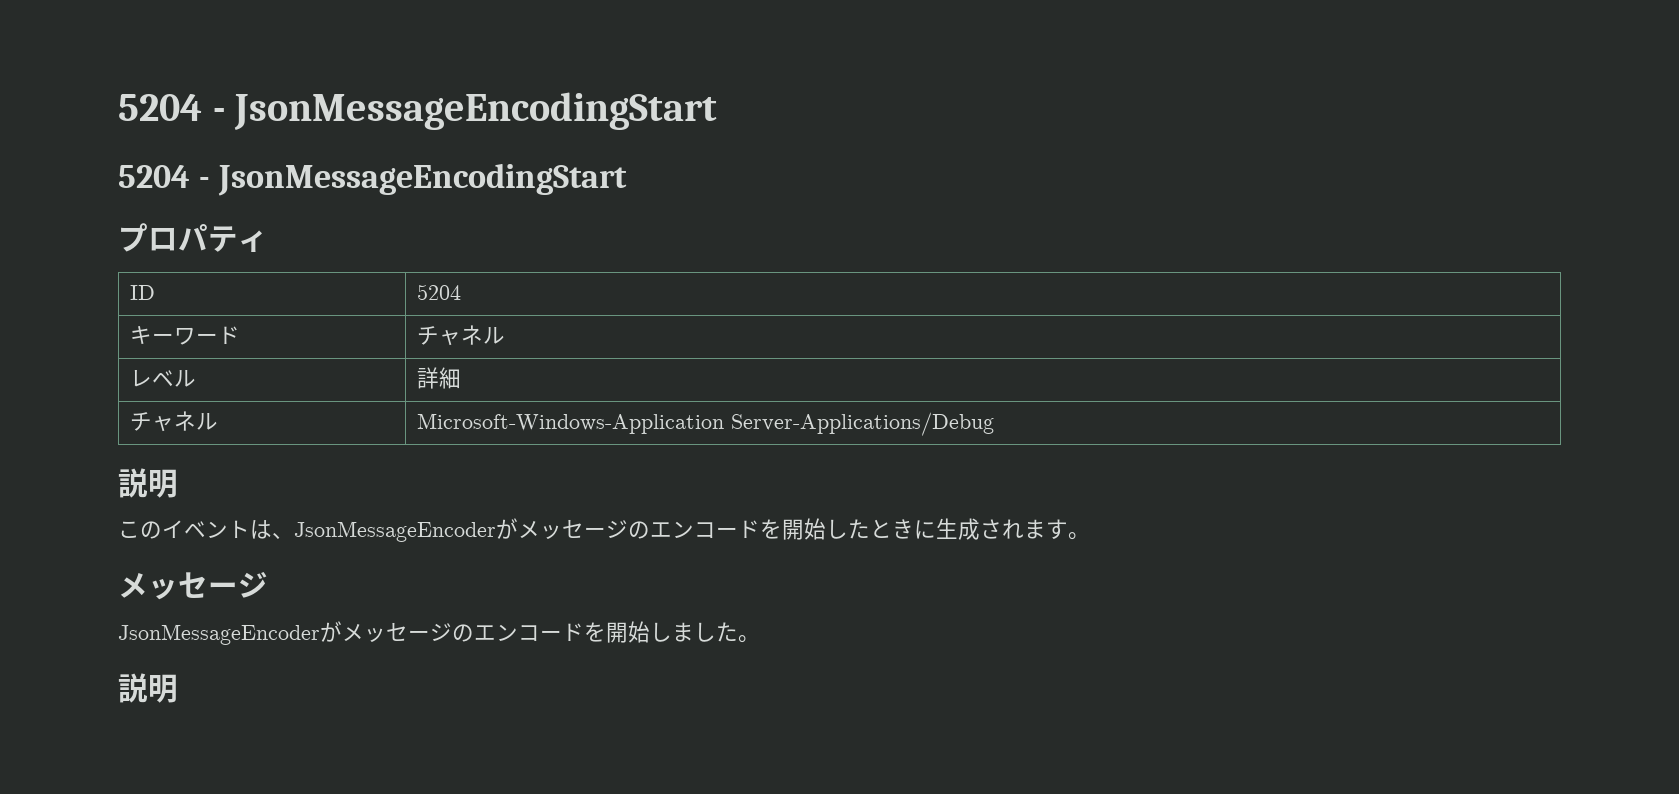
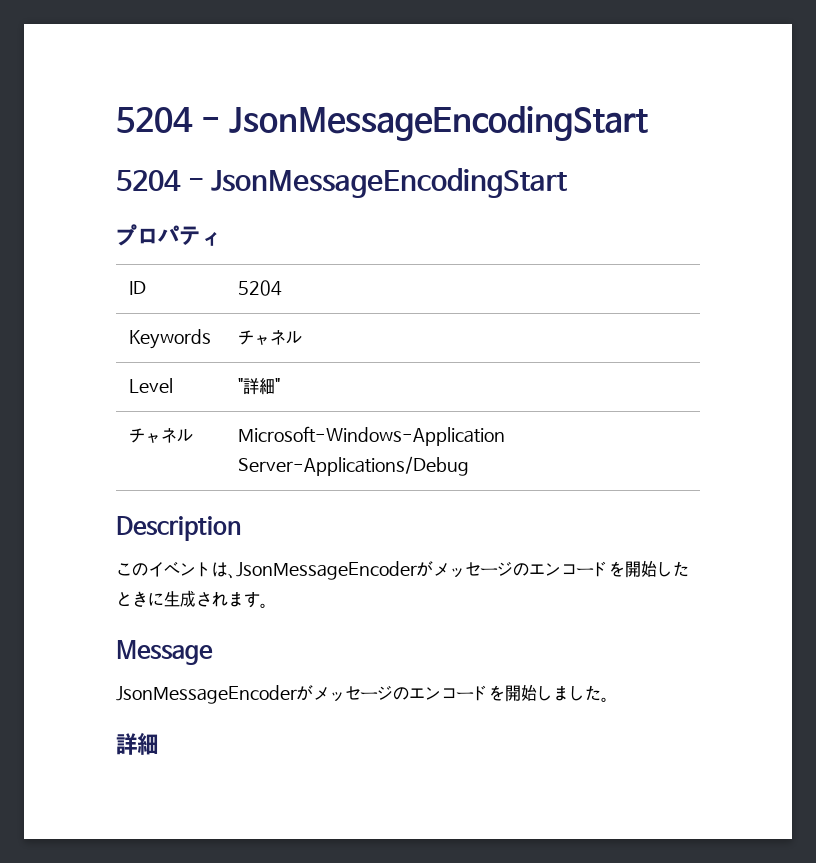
[130,326,241,345] キーワード -> [128,329,211,349] Keywords
[130,370,197,387] [417,367,462,389] レベル | 詳細 -> [128,378,173,393] [237,377,280,395] Level | "詳細"
[118,468,178,498] 説明 -> [116,516,241,541] Description
[118,572,268,600] メッセージ -> [116,640,213,665] Message
[118,673,178,703] 説明 -> [116,732,158,755] 詳細

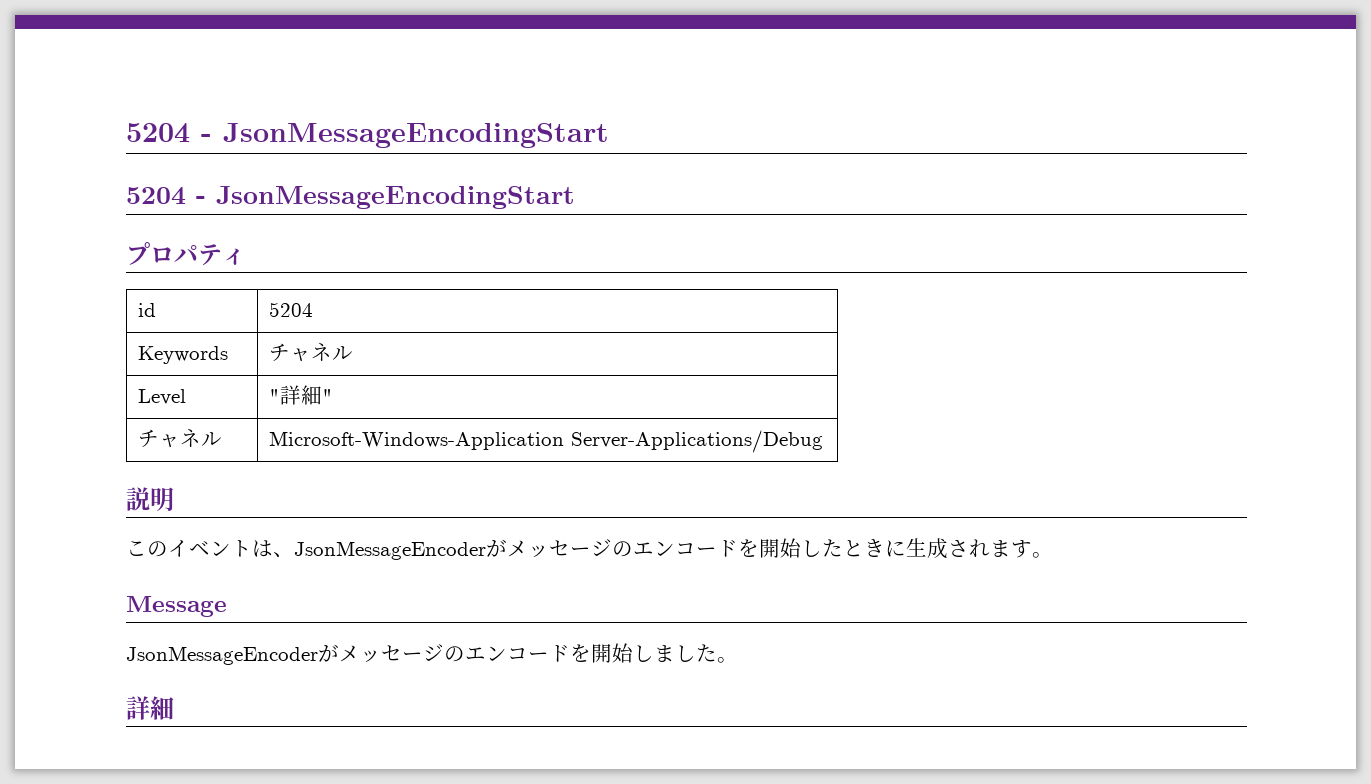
[128,281,146,295] ID -> [138,303,157,317] id
[116,516,241,541] Description -> [126,487,174,511] 説明

